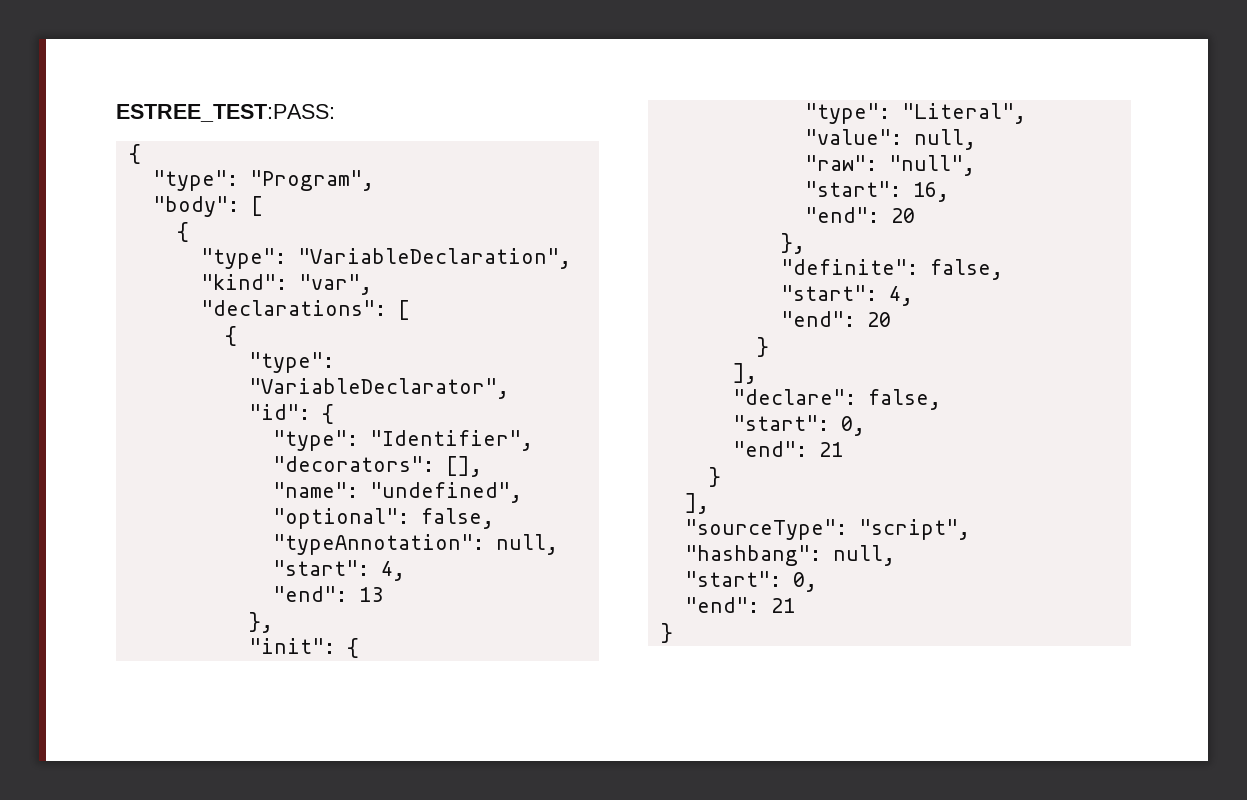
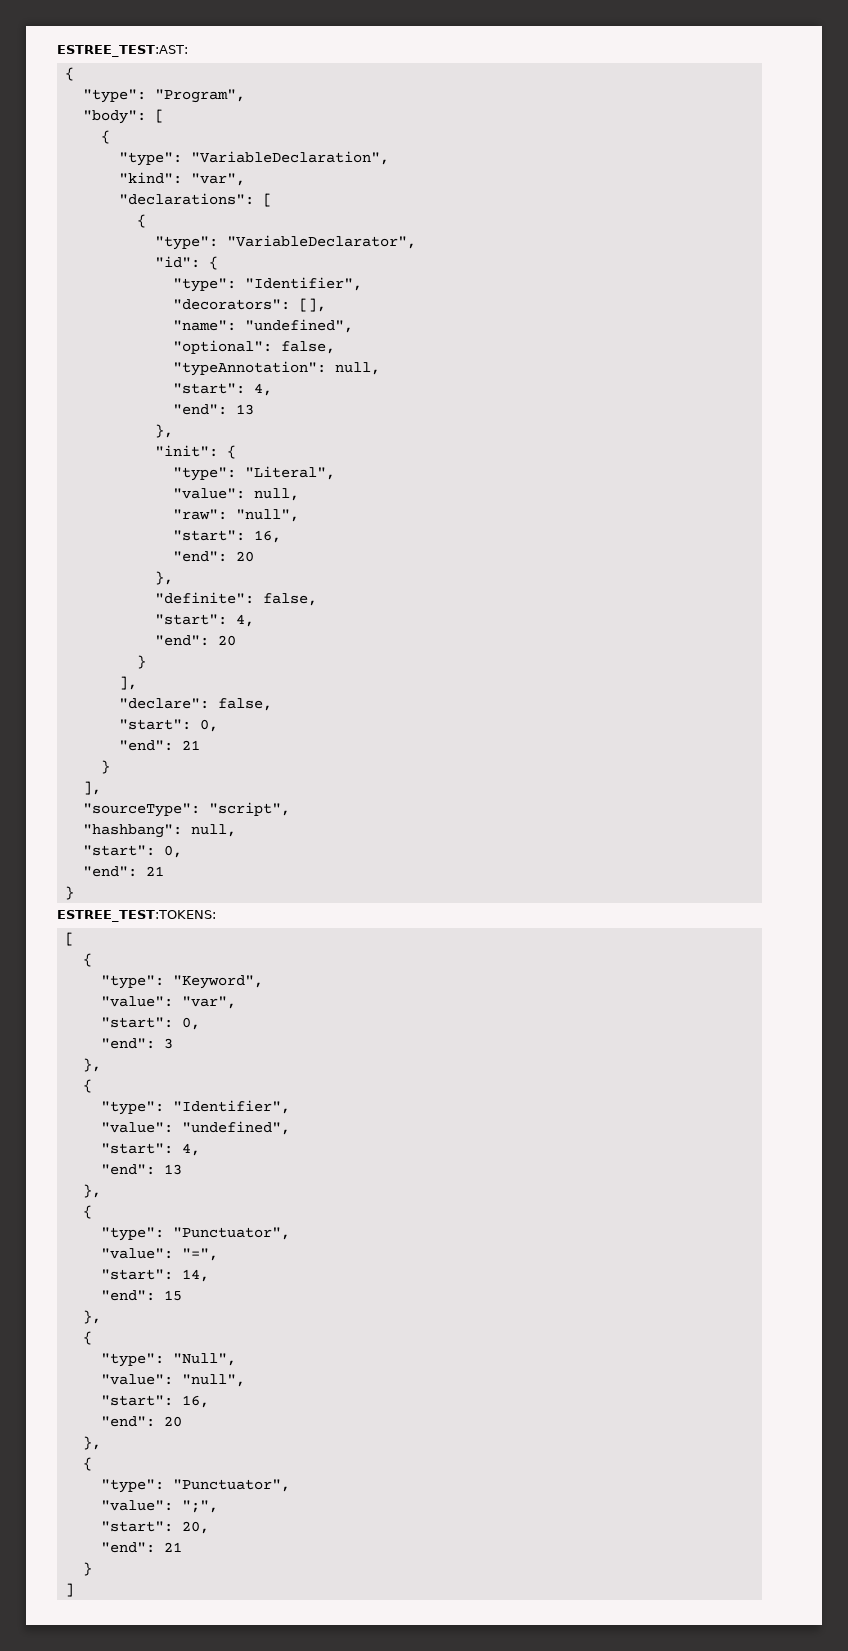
[116,104,335,122] ESTREE_TEST:PASS: -> [57,45,188,57] ESTREE_TEST:AST:
(673, 633) none -> [57,910,216,922] [64,932,74,946] [82,953,92,967] [100,975,263,989] [100,996,236,1009] [100,1017,200,1030] [100,1038,173,1049] [82,1058,101,1072] [82,1079,92,1093] [100,1100,290,1115] [100,1121,290,1135] [100,1143,200,1156] [100,1164,182,1175] [82,1184,101,1198] [82,1205,92,1219] [100,1227,290,1241] [100,1248,218,1261] [100,1269,209,1282] [100,1290,182,1301] [82,1310,101,1324] [82,1331,92,1345] [100,1353,236,1367] [100,1374,245,1387] [100,1395,209,1408] [100,1416,182,1427] [82,1436,101,1450] [82,1457,92,1471] [100,1479,290,1493] [100,1500,218,1513] [100,1521,209,1534] [100,1542,182,1553] [82,1562,92,1576] [64,1583,74,1597] // ESTREE_TEST:TOKENS: // [ // { // "type": "Keyword", // "value": "var", // "start": 0, // "end": 3 // }, // { // "type": "Identifier", // "value": "undefined", // "start": 4, // "end": 13 // }, // { // "type": "Punctuator", // "value": "=", // "start": 14, // "end": 15 // }, // { // "type": "Null", // "value": "null", // "start": 16, // "end": 20 // }, // { // "type": "Punctuator", // "value": ";", // "start": 20, // "end": 21 // } // ]

